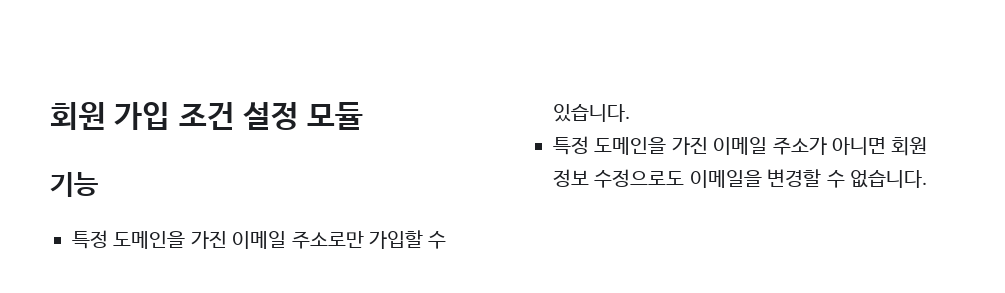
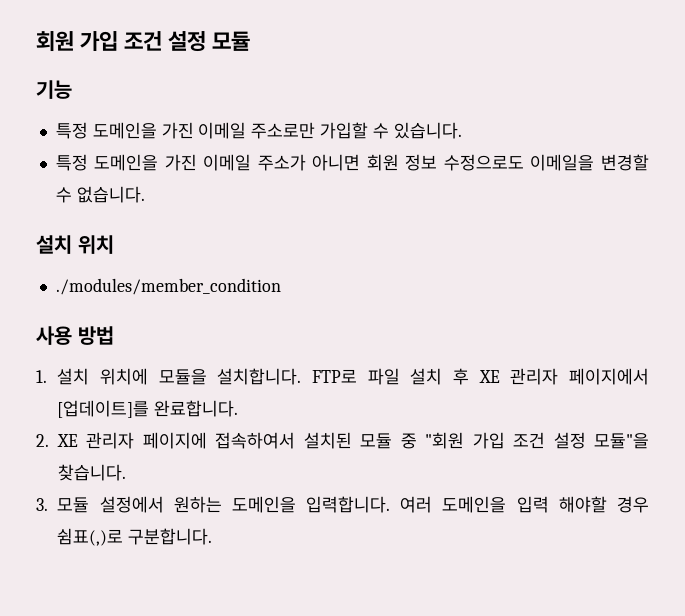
(927, 179) none -> [36,235,114,254] [55,278,281,295] [36,326,114,345] [36,368,649,385] [57,400,239,418] [36,432,649,449] [58,464,126,481] [36,496,649,513] [57,528,213,546] // 설치 위치 // ./modules/member_condition // 사용 방법 // 1. 설치 위치에 모듈을 설치합니다. FTP로 파일 설치 후 XE 관리자 페이지에서 [업데이트]를 완료합니다. // 2. XE 관리자 페이지에 접속하여서 설치된 모듈 중 "회원 가입 조건 설정 모듈"을 찾습니다. // 3. 모듈 설정에서 원하는 도메인을 입력합니다. 여러 도메인을 입력 해야할 경우 쉼표(,)로 구분합니다.

